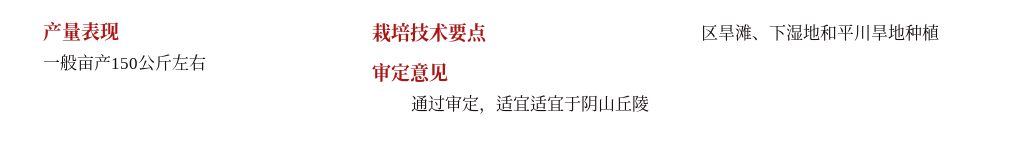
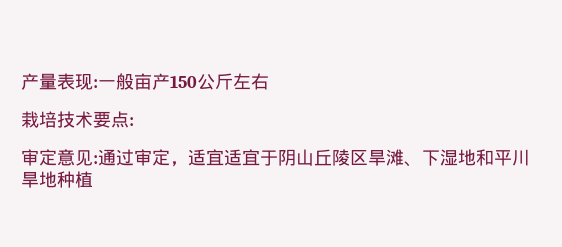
(119, 31) // -> [93,79,98,88] :
(488, 33) none -> [129,117,134,126] :
(448, 72) // -> [93,155,98,164] :

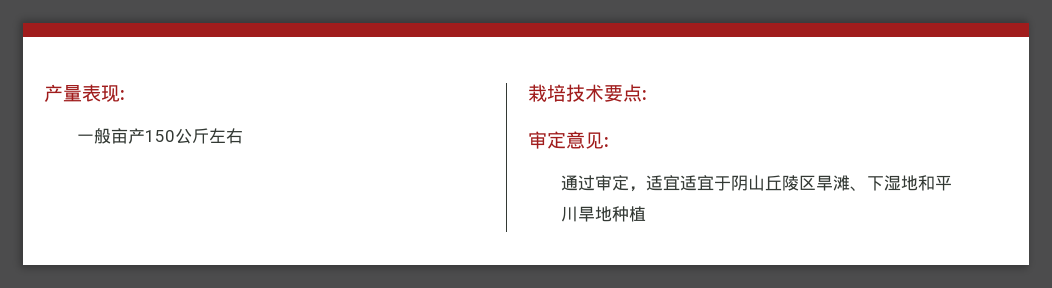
(98, 83) none -> (125, 95) //
(98, 159) none -> (609, 142) //

